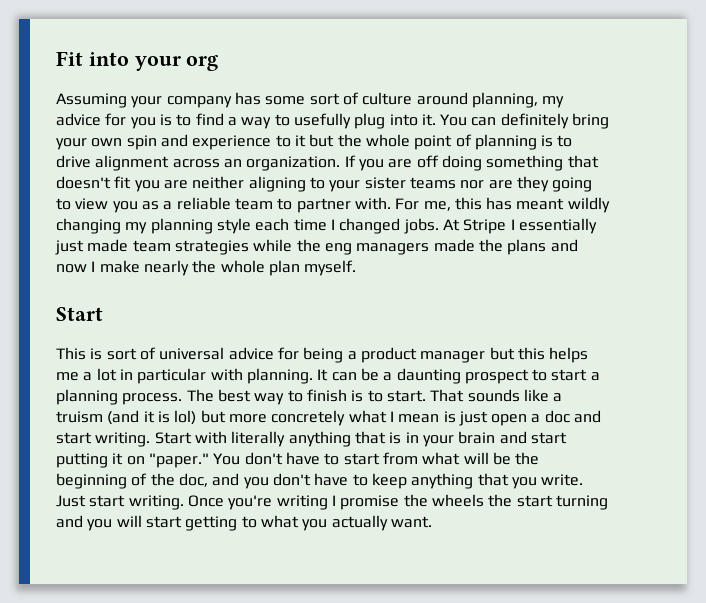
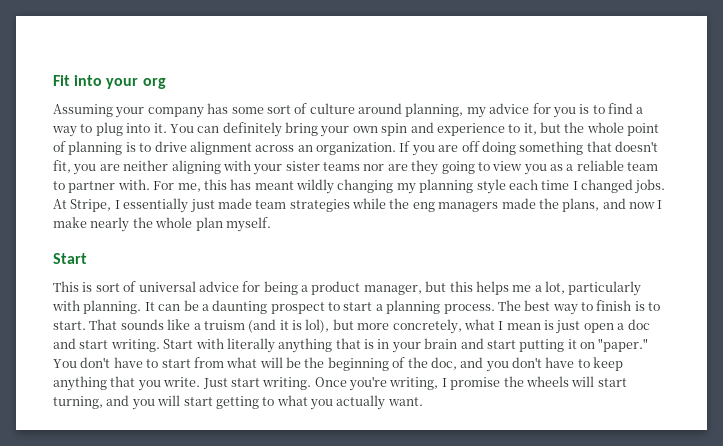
[293,113,351,129] usefully -> (93, 128) none
[294,135,306,147] it -> [523,123,537,135] it,
[114,176,132,189] fit -> [53,160,71,173] fit,
[309,177,325,189] to -> [222,160,251,171] with
[463,219,507,234] Stripe -> [70,199,112,212] Stripe,
[507,239,547,255] plans -> [562,198,600,212] plans,
[420,351,486,363] manager -> [363,285,422,295] manager,
[96,368,207,384] lot in particular -> [545,281,642,296] lot, particularly
[174,410,197,425] lol) -> [305,319,330,333] lol),
[271,410,346,426] concretely -> [392,319,462,334] concretely,
[276,495,328,510] writing -> [389,377,439,390] writing,
[488,494,608,510] the start turning -> [571,376,627,387] [53,396,103,409] will start turning,

